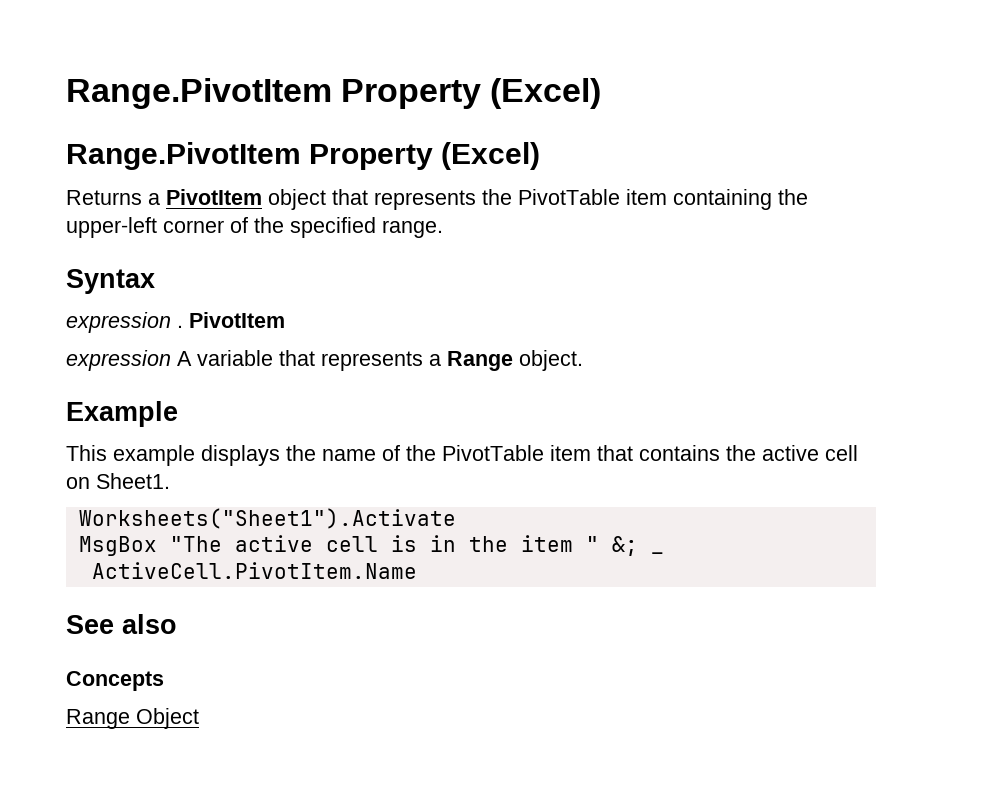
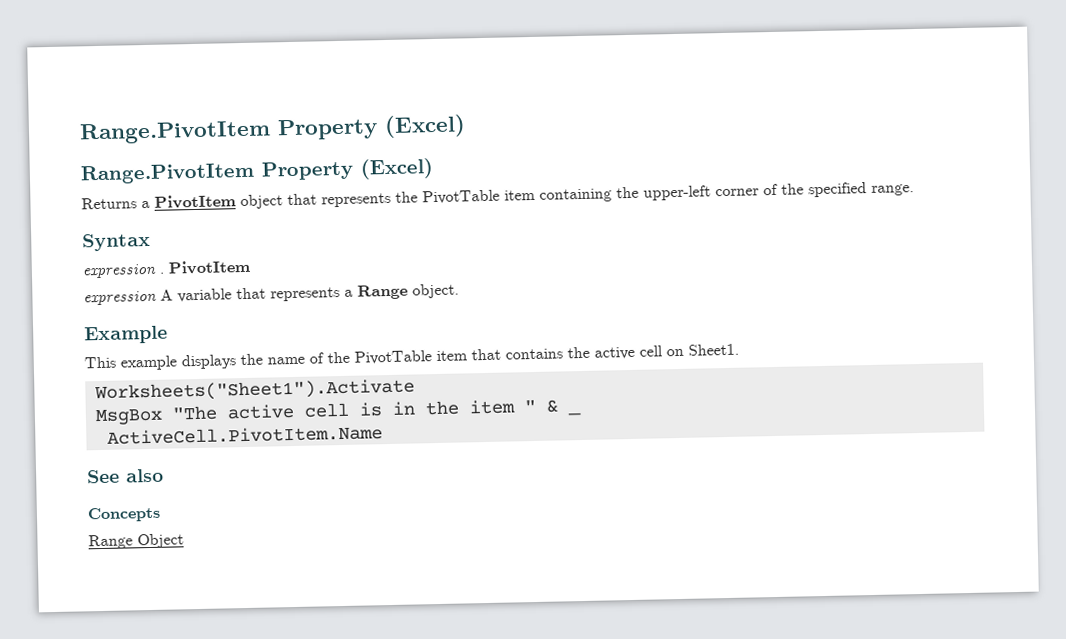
[611,536,638,556] &; -> [545,399,558,413] &

